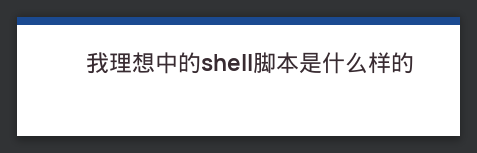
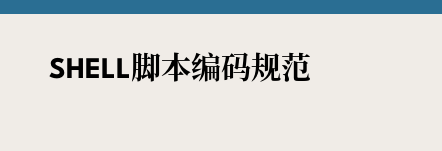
[86,52,414,74] 我理想中的shell脚本是什么样的 -> [49,52,311,82] SHELL脚本编码规范

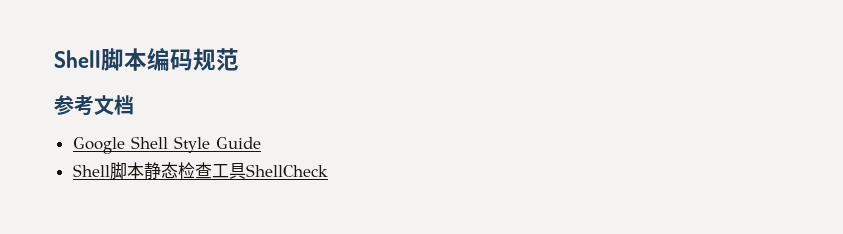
[49,57,131,79] SHELL -> [54,50,101,68] Shell
(311, 67) none -> [54,95,134,116] [72,136,261,154] [72,162,328,180] // 参考文档 // Google Shell Style Guide // Shell脚本静态检查工具ShellCheck

